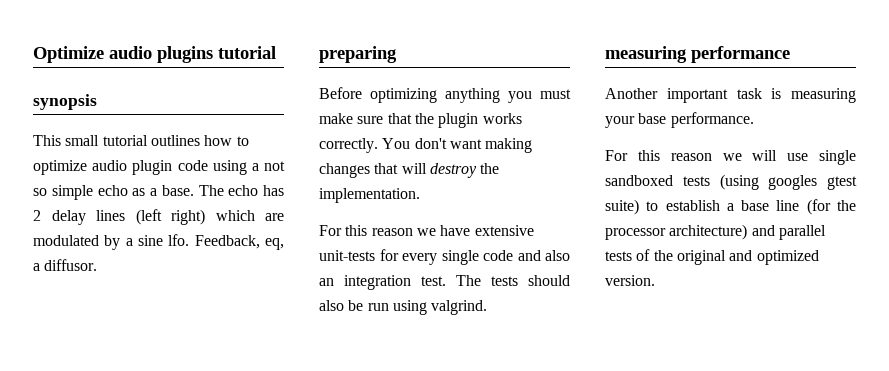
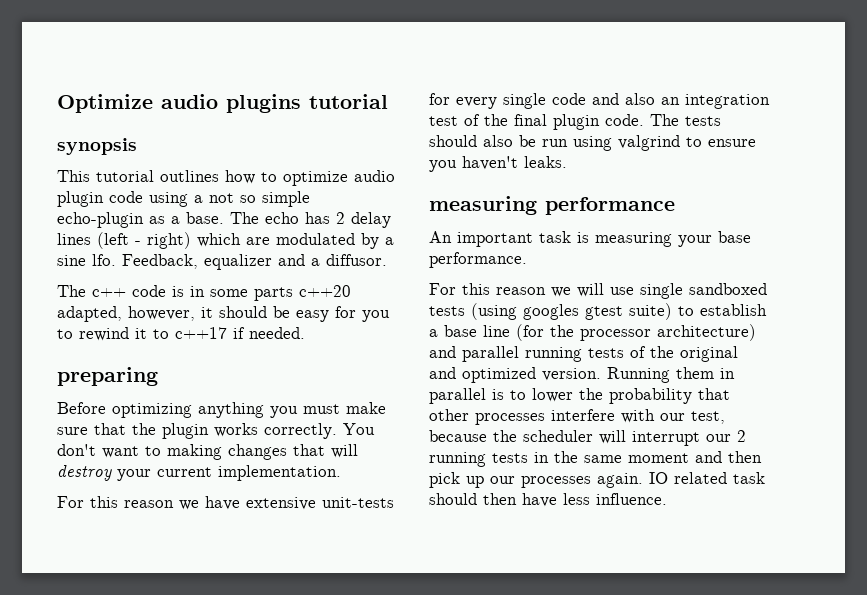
[65,135,100,146] small -> (90, 176) none
[97,185,128,196] echo -> [57,212,144,228] echo-plugin
(162, 217) none -> [135,241,141,245] -
[265,238,285,250] eq, -> [204,254,305,270] equalizer and
(98, 265) none -> [57,285,351,301] [57,306,390,322] [57,327,305,341] // The c++ code is in some parts c++20 adapted, however, it should be easy for you to rewind it to c++17 if needed.
(482, 144) none -> [145,446,161,456] to
[480,163,500,174] the -> [117,467,212,481] your current
[421,276,446,286] test. -> [429,114,644,130] test of the final plugin code.
[431,300,488,315] valgrind. -> [618,135,756,151] [429,156,567,172] valgrind to ensure you haven't leaks.
[605,88,658,99] Another -> [429,231,452,243] An
(826, 232) none -> [525,347,582,362] running
(655, 280) none -> [607,367,735,383] [429,388,730,404] [429,409,725,425] [429,430,746,446] [429,451,762,467] [429,472,765,488] [429,493,667,507] Running them in parallel is to lower the probability that other processes interfere with our test, because the scheduler will interrupt our 2 running tests in the same moment and then pick up our processes again. IO related task should then have less influence.

